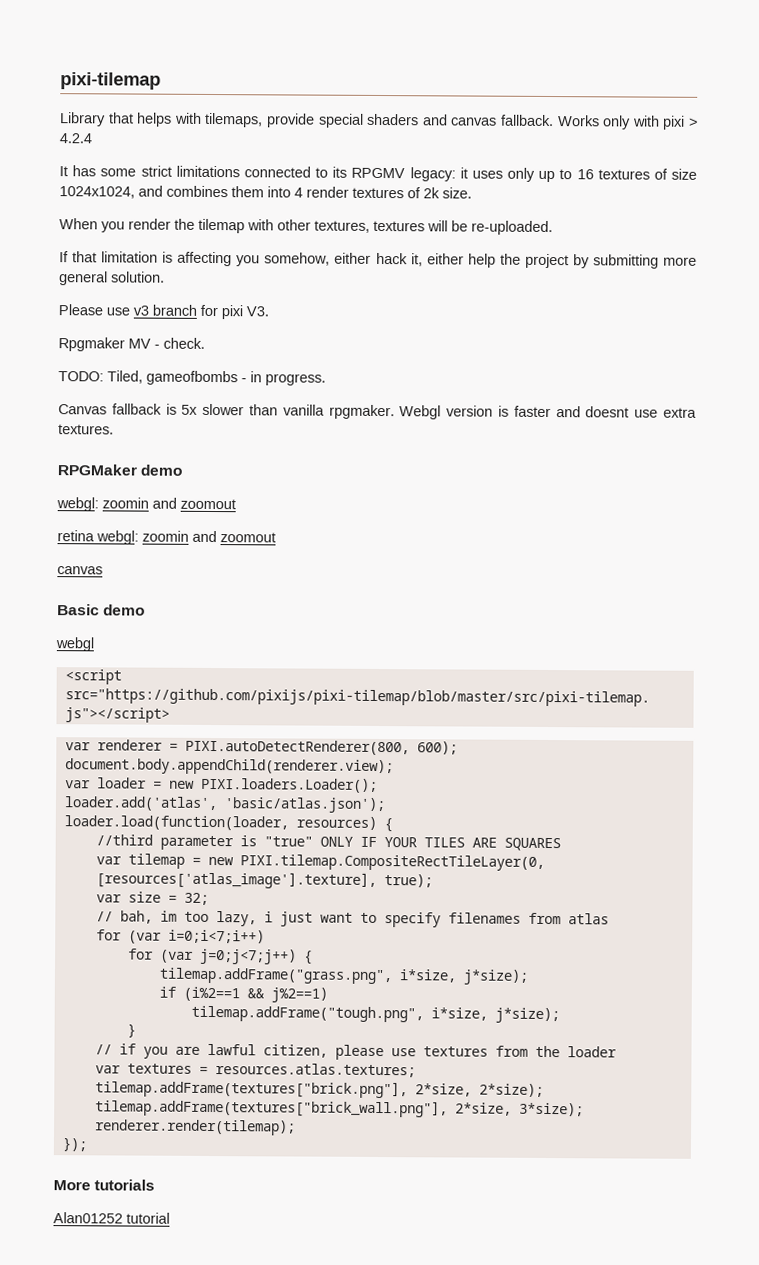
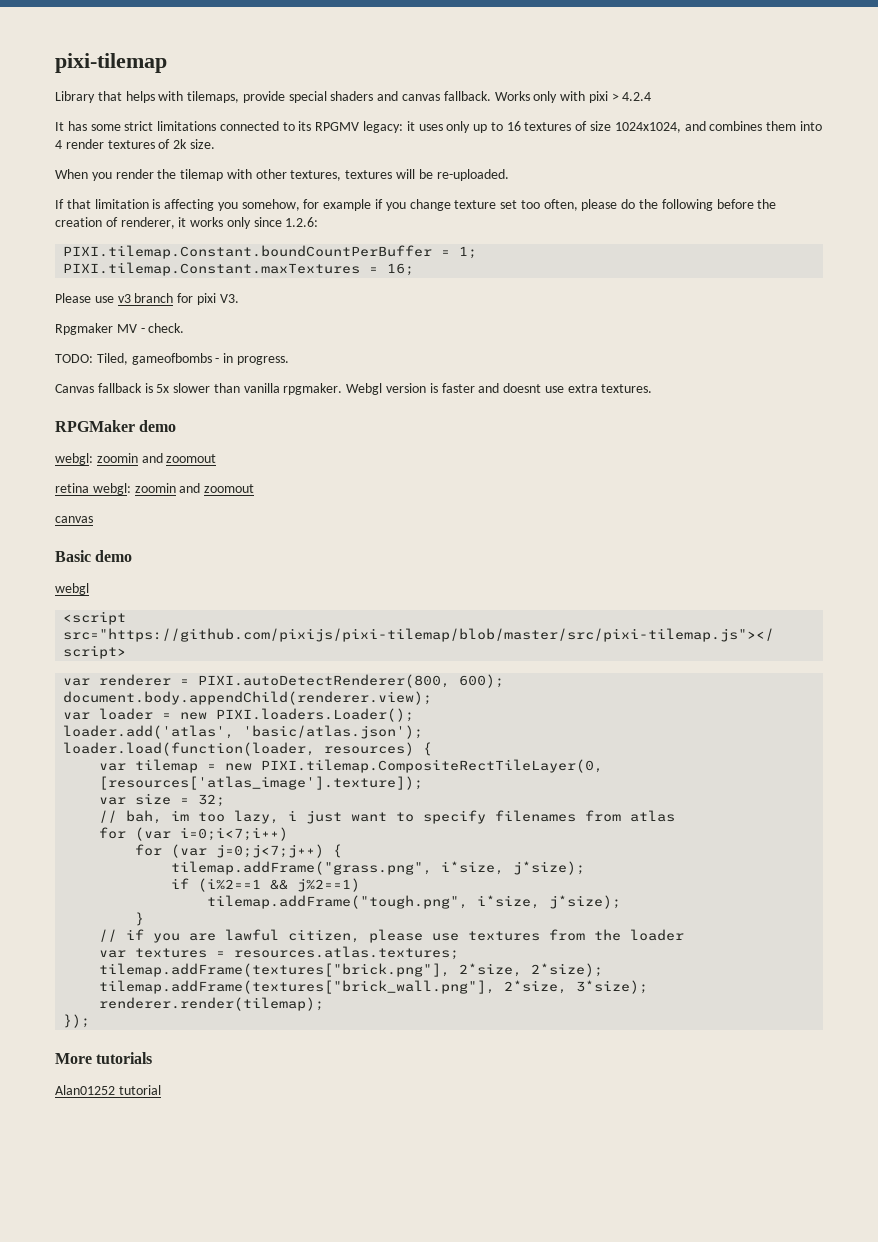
[334,252,697,269] [59,271,165,286] either hack it, either help the project by submitting more general solution. -> [303,199,777,211] [55,217,319,229] [63,245,478,259] [63,262,415,276] for example if you change texture set too often, please do the following before the creation of renderer, it works only since 1.2.6: // PIXI.tilemap.Constant.boundCountPerBuffer = 1; // PIXI.tilemap.Constant.maxTextures = 16;
[95,834,561,852] // //third parameter is "true" ONLY IF YOUR TILES ARE SQUARES -> (433, 749) none
[95,871,433,889] [resources['atlas_image'].texture], true); -> [99,776,424,790] [resources['atlas_image'].texture]);

